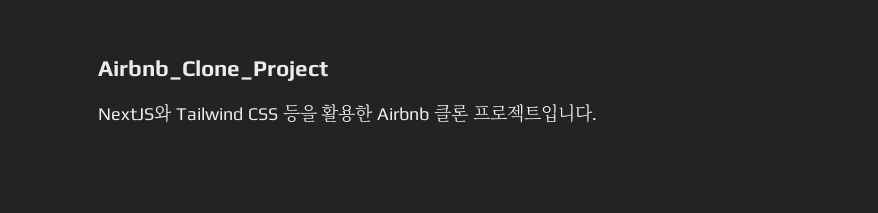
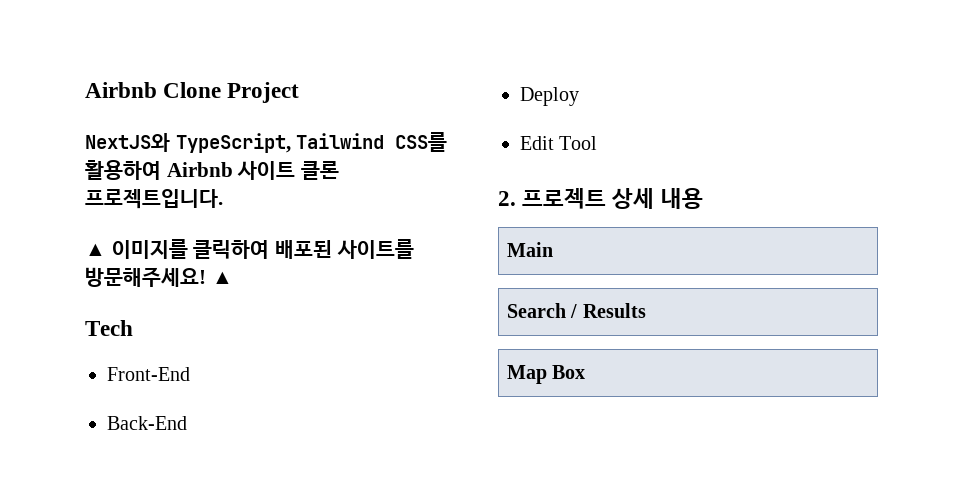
[98,60,328,81] [98,103,598,123] Airbnb_Clone_Project // NextJS와 Tailwind CSS 등을 활용한 Airbnb 클론 프로젝트입니다. -> [85,82,300,103] [85,132,448,153] [85,160,340,180] [85,189,223,209] [85,239,414,259] [85,267,233,287] [85,320,133,336] [107,367,190,381] [107,416,187,430] [520,87,579,106] [520,136,598,150] [498,188,703,209] [506,242,553,257] [506,303,646,318] [506,365,586,384] Airbnb Clone Project // NextJS와 TypeScript, Tailwind CSS를 활용하여 Airbnb 사이트 클론 프로젝트입니다. // ▲ 이미지를 클릭하여 배포된 사이트를 방문해주세요! ▲ // Tech // Front-End // Back-End // Deploy // Edit Tool // 2. 프로젝트 상세 내용 // Main // Search / Results // Map Box

